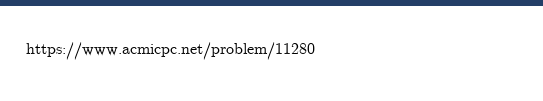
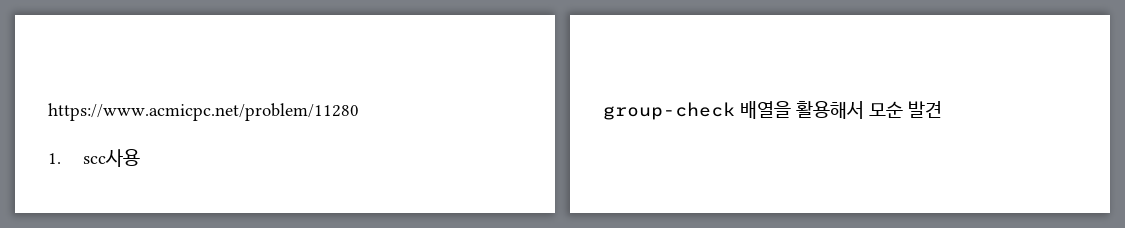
(315, 51) none -> [48,149,141,167] [603,101,942,120] // 1. scc사용 // group-check 배열을 활용해서 모순 발견

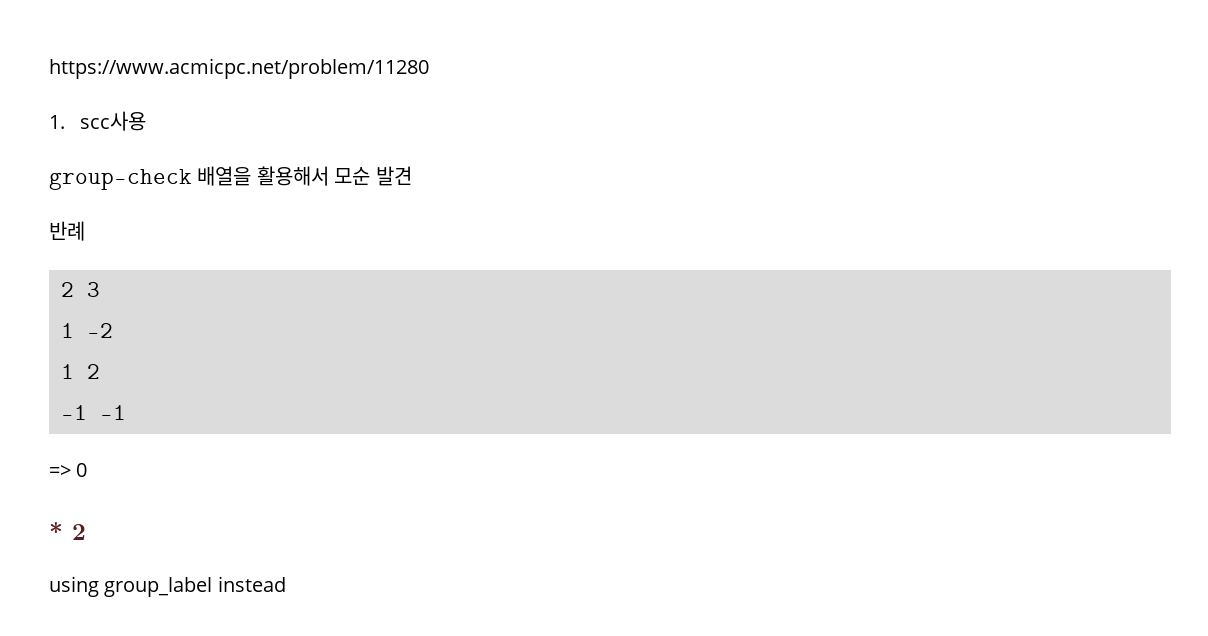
(942, 109) none -> [49,221,85,241] [61,282,100,297] [61,323,113,338] [61,364,100,379] [61,405,126,420] [49,463,88,477] [49,522,86,540] [49,576,286,597] // 반례 // 2 3 // 1 -2 // 1 2 // -1 -1 // => 0 // * 2 // using group_label instead

